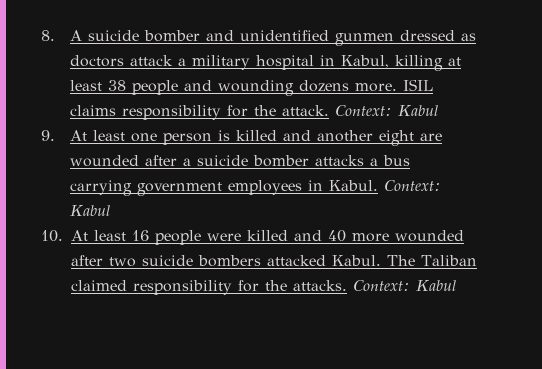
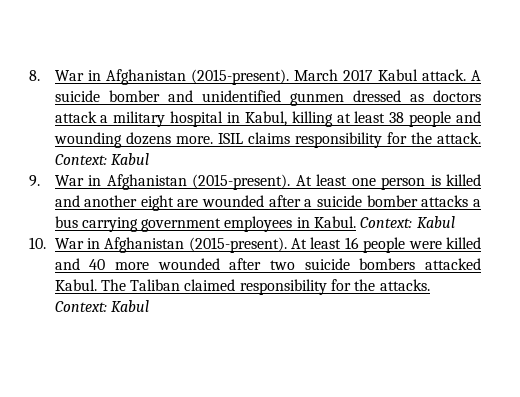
(55, 35) none -> [54,69,466,85] War in Afghanistan (2015-present). March 2017 Kabul attack.
(55, 135) none -> [54,174,291,190] War in Afghanistan (2015-present).
(63, 236) none -> [54,237,287,253] War in Afghanistan (2015-present).

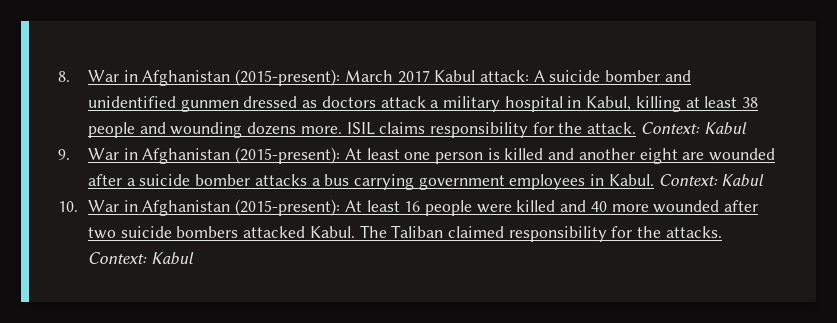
[190,69,289,85] (2015-present). -> [235,69,341,86] (2015-present):
[421,69,466,81] attack. -> [480,70,530,82] attack:
[192,174,291,190] (2015-present). -> [235,147,341,164] (2015-present):
[188,237,287,253] (2015-present). -> [235,199,341,216] (2015-present):

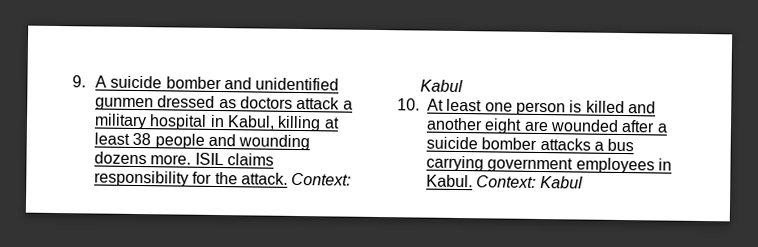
[58,69,530,86] 8. War in Afghanistan (2015-present): March 2017 Kabul attack: -> [72,75,86,88] 9.
[58,147,341,164] 9. War in Afghanistan (2015-present): -> [397,98,420,111] 10.
[58,199,759,216] [87,225,722,242] [87,252,194,265] // 10. War in Afghanistan (2015-present): At least 16 people were killed and 40 more wounded after two suicide bombers attacked Kabul. The Taliban claimed responsibility for the attacks. Context: Kabul -> (583, 182) none

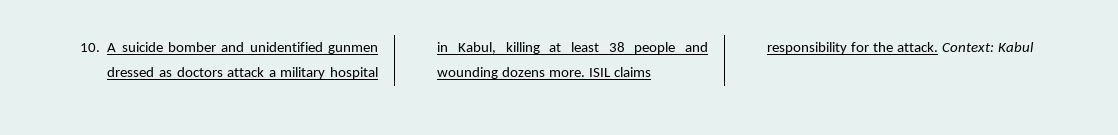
[72,75,86,88] 9. -> [80,43,100,52] 10.
[397,98,656,116] [426,117,668,134] [426,136,635,152] [426,155,672,174] [426,174,583,189] // 10. At least one person is killed and another eight are wounded after a suicide bomber attacks a bus carrying government employees in Kabul. Context: Kabul -> (1034, 47) none

